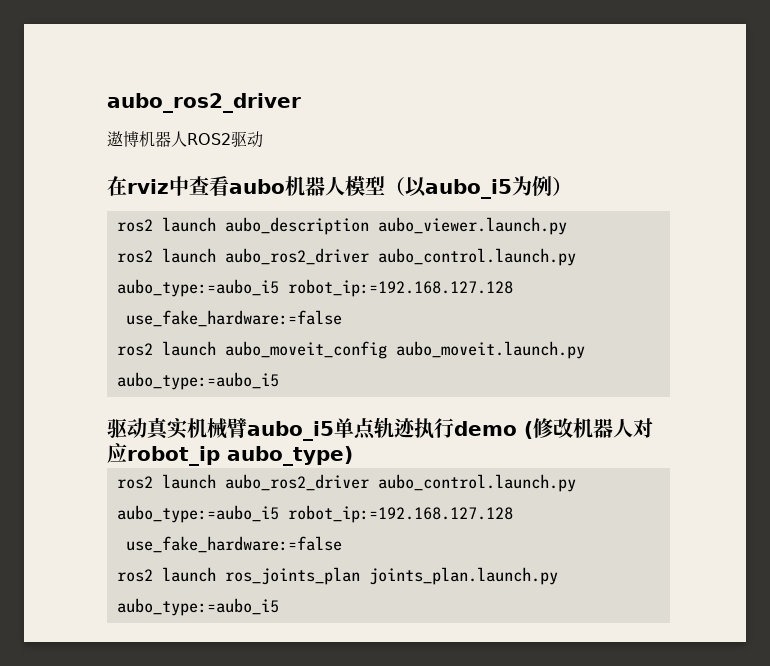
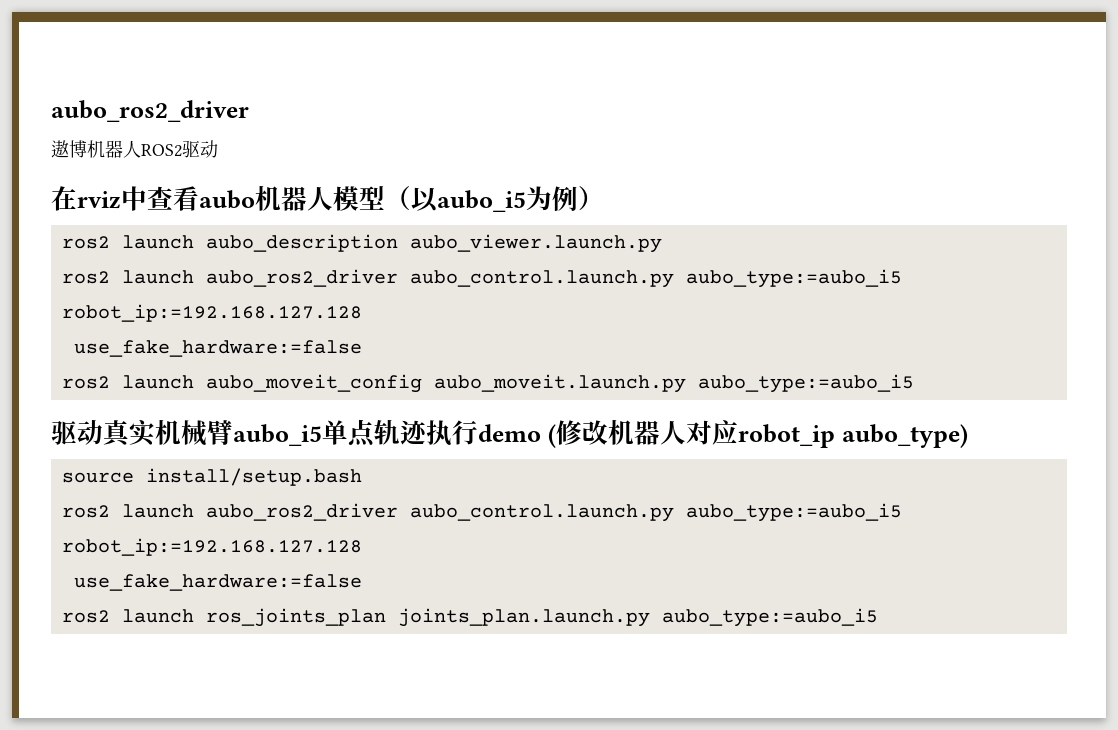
(353, 456) none -> [61,468,362,486] // source install/setup.bash

